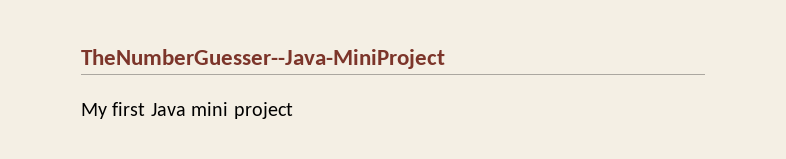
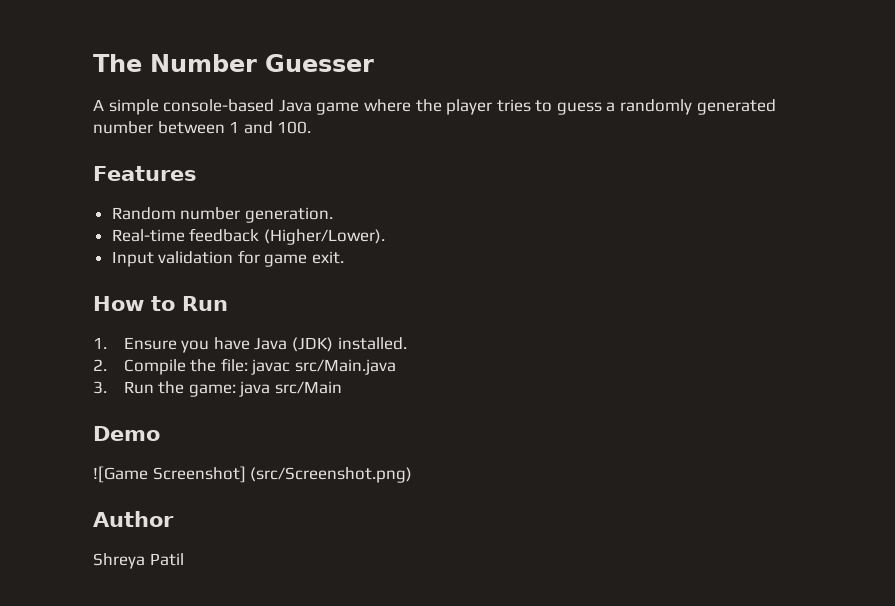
[81,49,445,69] [81,102,293,119] TheNumberGuesser--Java-MiniProject // My first Java mini project -> [93,54,374,72] [93,99,776,115] [93,121,312,134] [93,166,197,181] [111,207,333,223] [111,228,385,245] [111,250,345,267] [93,296,228,311] [93,337,407,353] [93,358,397,375] [93,381,343,397] [93,426,160,441] [93,466,413,483] [93,511,174,527] [93,553,184,569] The Number Guesser // A simple console-based Java game where the player tries to guess a randomly generated number between 1 and 100. // Features // Random number generation. // Real-time feedback (Higher/Lower). // Input validation for game exit. // How to Run // 1. Ensure you have Java (JDK) installed. // 2. Compile the file: javac src/Main.java // 3. Run the game: java src/Main // Demo // ![Game Screenshot] (src/Screenshot.png) // Author // Shreya Patil

